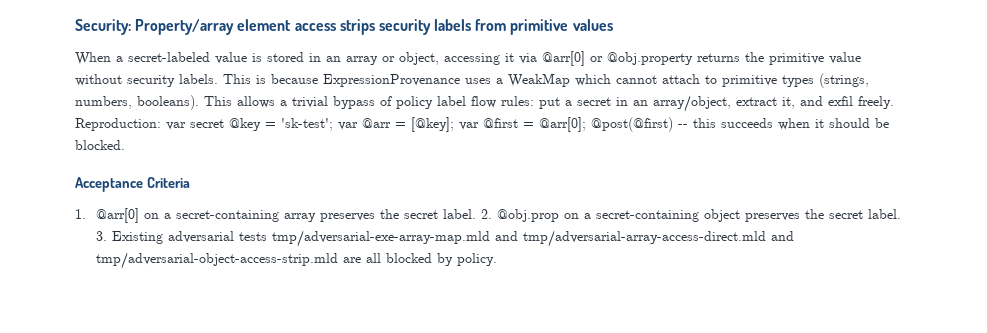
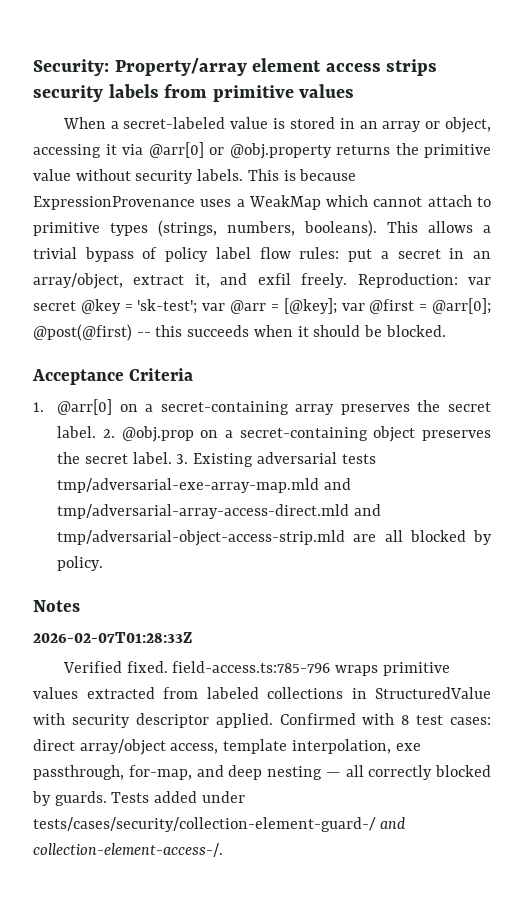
(498, 259) none -> [33,600,80,612] [33,632,192,643] [62,661,450,676] [33,687,491,699] [33,713,491,728] [33,739,421,755] [33,765,491,780] [32,791,245,806] [33,817,406,832] [33,843,223,857] // Notes // 2026-02-07T01:28:33Z // Verified fixed. field-access.ts:785-796 wraps primitive values extracted from labeled collections in StructuredValue with security descriptor applied. Confirmed with 8 test cases: direct array/object access, template interpolation, exe passthrough, for-map, and deep nesting — all correctly blocked by guards. Tests added under tests/cases/security/collection-element-guard-/ and collection-element-access-/.

